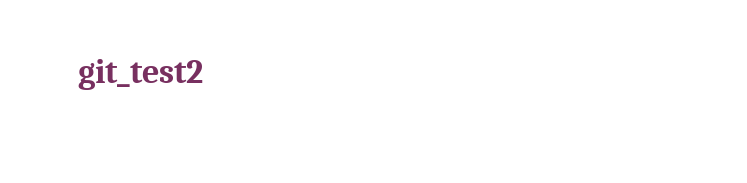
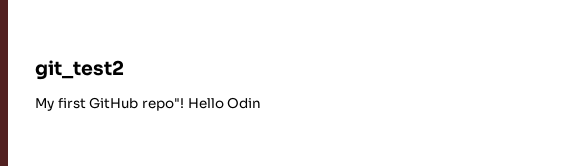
(203, 74) none -> [35,97,262,111] // My first GitHub repo"! Hello Odin

